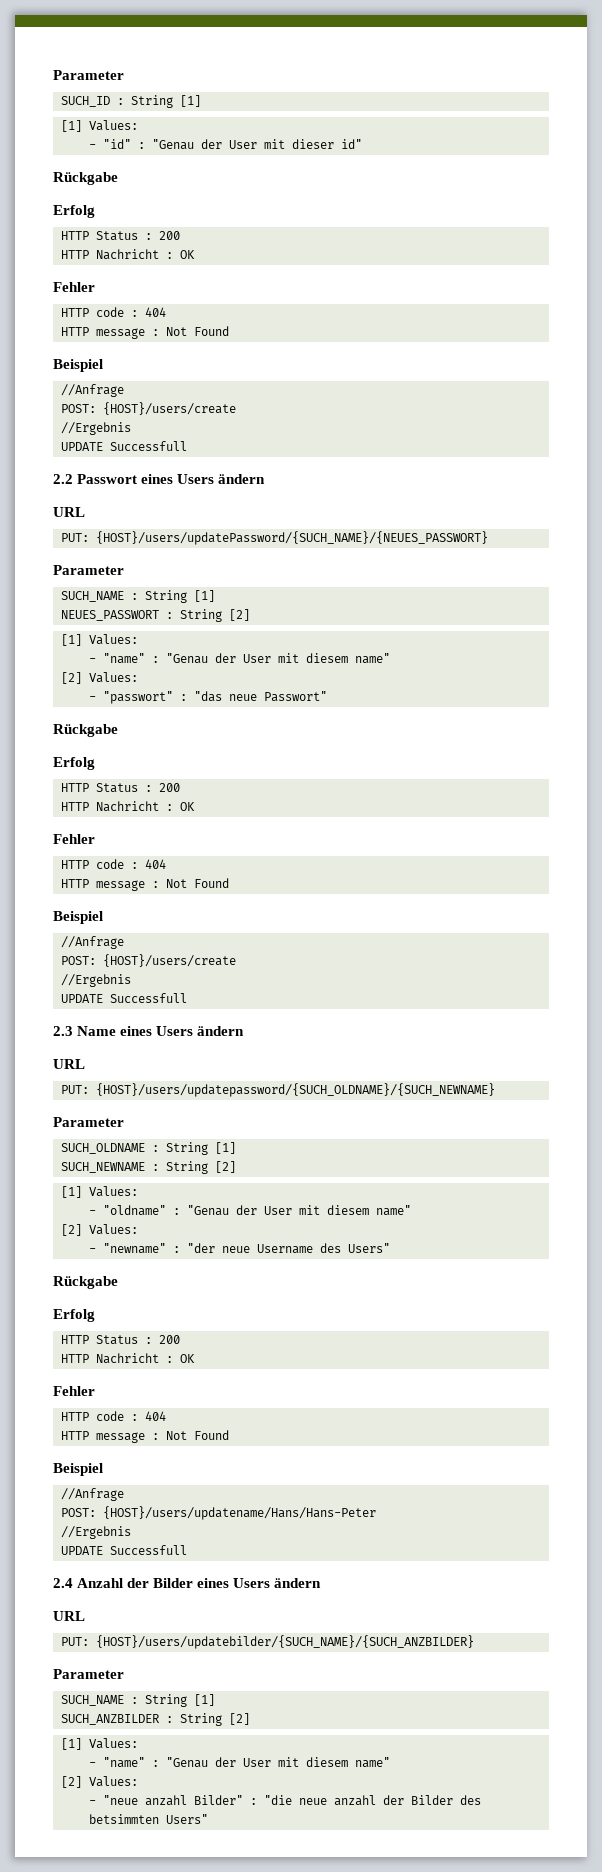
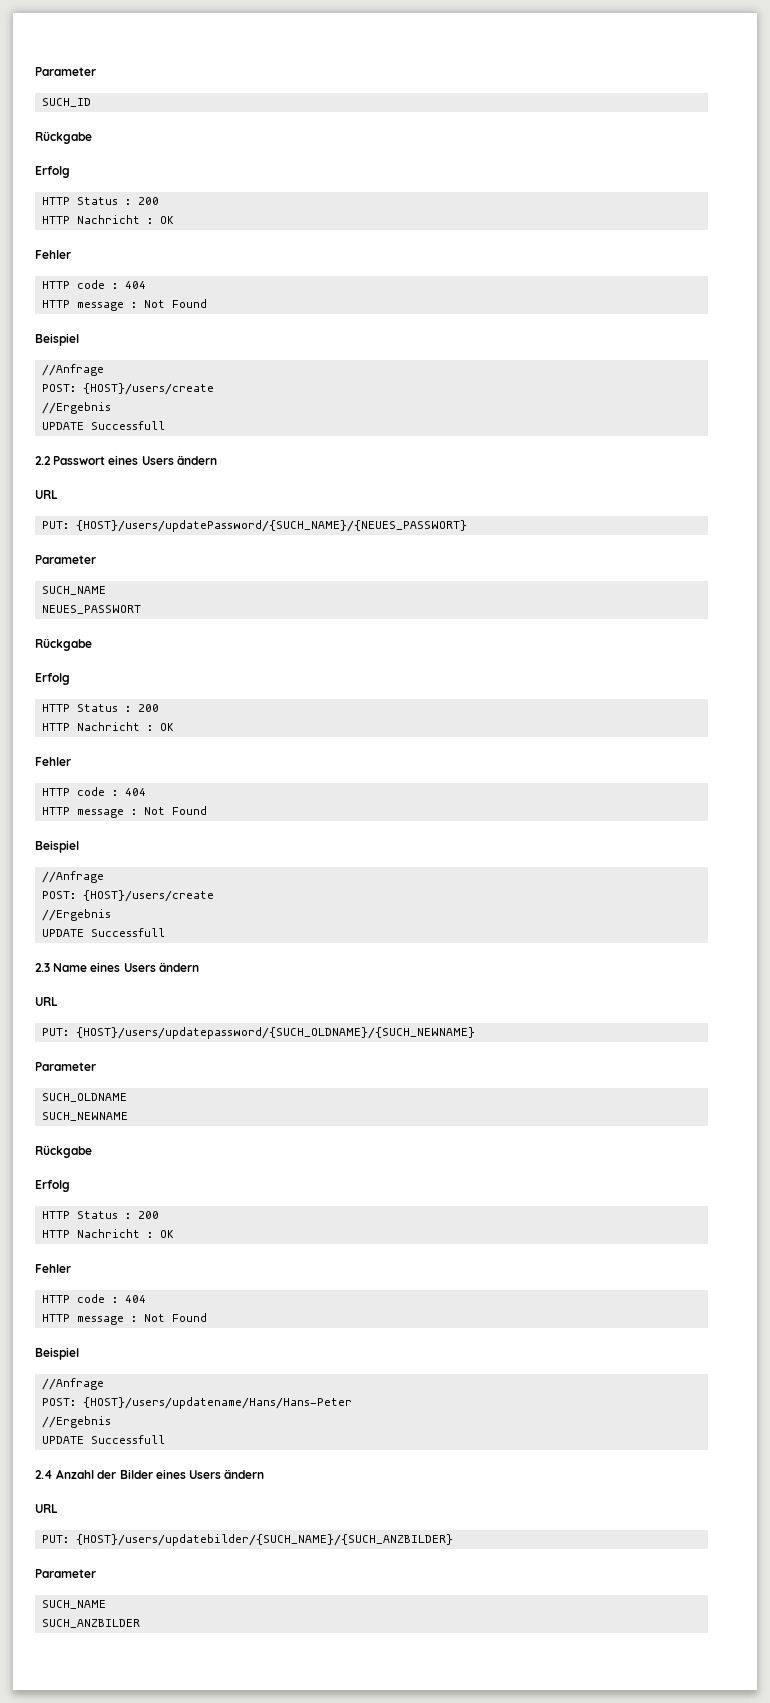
[116,95,201,108] [60,120,138,132] [88,139,362,150] : String [1] // [1] Values: // - "id" : "Genau der User mit dieser id" -> (91, 102) none
[130,590,215,603] [60,609,250,622] [60,634,138,646] [88,653,390,664] [60,672,138,684] [88,691,327,704] : String [1] // NEUES_PASSWORT : String [2] // [1] Values: // - "name" : "Genau der User mit diesem name" // [2] Values: // - "passwort" : "das neue Passwort" -> [41,605,141,614] // NEUES_PASSWORT
[151,1142,236,1155] [60,1161,236,1174] [60,1186,138,1198] [88,1205,411,1216] [60,1224,138,1236] [88,1243,390,1254] : String [1] // SUCH_NEWNAME : String [2] // [1] Values: // - "oldname" : "Genau der User mit diesem name" // [2] Values: // - "newname" : "der neue Username des Users" -> [41,1112,128,1121] // SUCH_NEWNAME
[130,1694,215,1707] [60,1713,250,1726] [60,1738,138,1750] [88,1757,390,1768] [60,1776,138,1788] [88,1795,481,1806] [88,1814,208,1824] : String [1] // SUCH_ANZBILDER : String [2] // [1] Values: // - "name" : "Genau der User mit diesem name" // [2] Values: // - "neue anzahl Bilder" : "die neue anzahl der Bilder des betsimmten Users" -> [41,1619,140,1628] // SUCH_ANZBILDER

